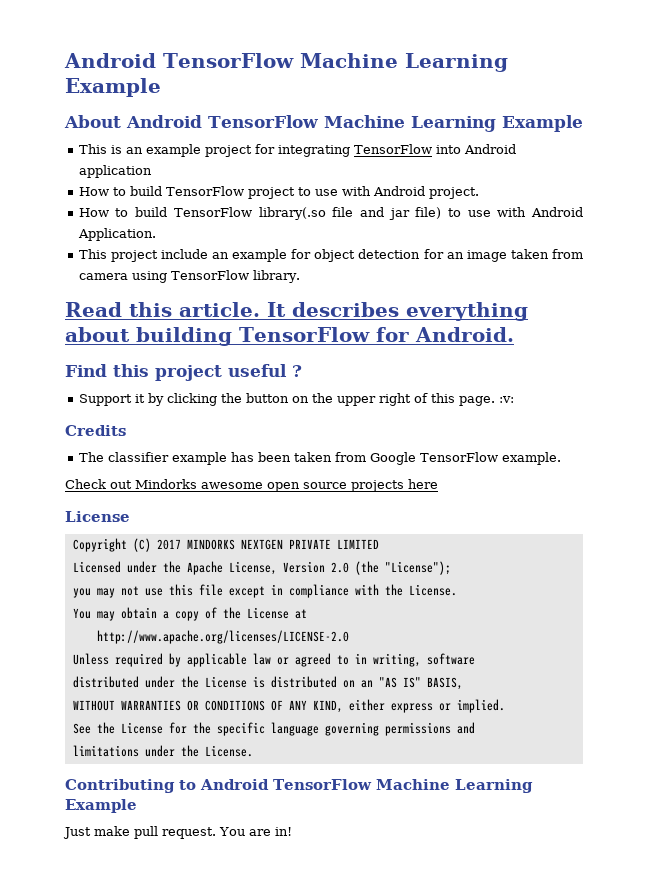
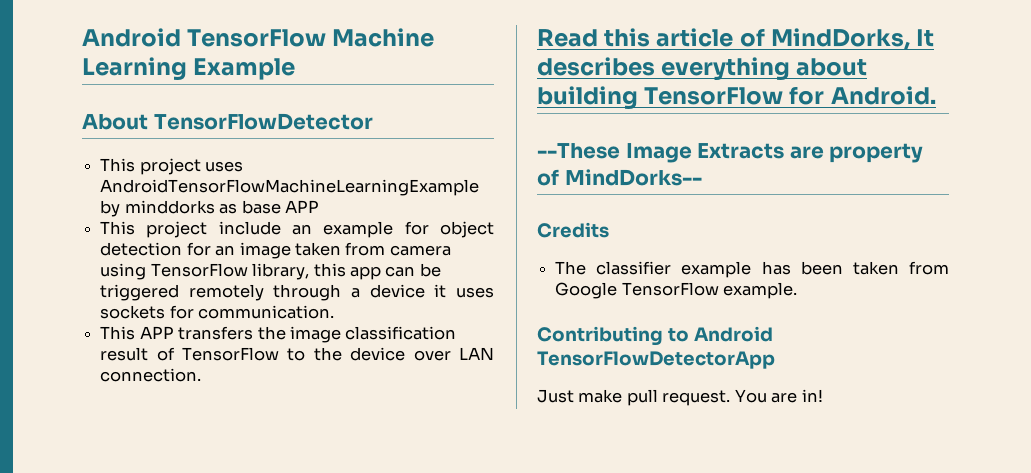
[126,115,583,132] [78,144,516,157] [78,165,152,178] [78,186,479,199] [78,207,583,220] [77,228,156,241] Android TensorFlow Machine Learning Example // This is an example project for integrating TensorFlow into Android application // How to build TensorFlow project to use with Android project. // How to build TensorFlow library(.so file and jar file) to use with Android Application. -> [153,113,373,130] [100,158,244,175] [100,179,480,196] [100,200,319,217] TensorFlowDetector // This project uses AndroidTensorFlowMachineLearningExample by minddorks as base APP
[252,270,300,283] library. -> [252,263,441,280] [100,284,494,301] [100,305,335,319] [100,326,457,343] [100,347,494,361] [100,368,202,382] library, this app can be triggered remotely through a device it uses sockets for communication. // This APP transfers the image classification result of TensorFlow to the device over LAN connection.
[179,302,260,317] article. -> [656,28,910,50] article of MindDorks,
[65,364,302,381] [78,393,514,406] Find this project useful ? // Support it by clicking the button on the upper right of this page. :v: -> [537,143,924,163] [537,169,702,186] --These Image Extracts are property of MindDorks--
[65,479,438,492] [65,511,130,522] [72,538,379,552] [72,561,451,575] [72,584,457,598] [72,607,307,621] [96,630,349,644] [72,653,475,667] [72,676,463,690] [72,699,505,713] [72,722,475,736] [72,745,253,757] // Check out Mindorks awesome open source projects here // License // Copyright (C) 2017 MINDORKS NEXTGEN PRIVATE LIMITED // Licensed under the Apache License, Version 2.0 (the "License"); // you may not use this file except in compliance with the License. // You may obtain a copy of the License at // http://www.apache.org/licenses/LICENSE-2.0 // Unless required by applicable law or agreed to in writing, software // distributed under the License is distributed on an "AS IS" BASIS, // WITHOUT WARRANTIES OR CONDITIONS OF ANY KIND, either express or implied. // See the License for the specific language governing permissions and // limitations under the License. -> (798, 290) none
[273,779,533,793] [65,799,137,813] TensorFlow Machine Learning Example -> [537,351,775,369] TensorFlowDetectorApp

